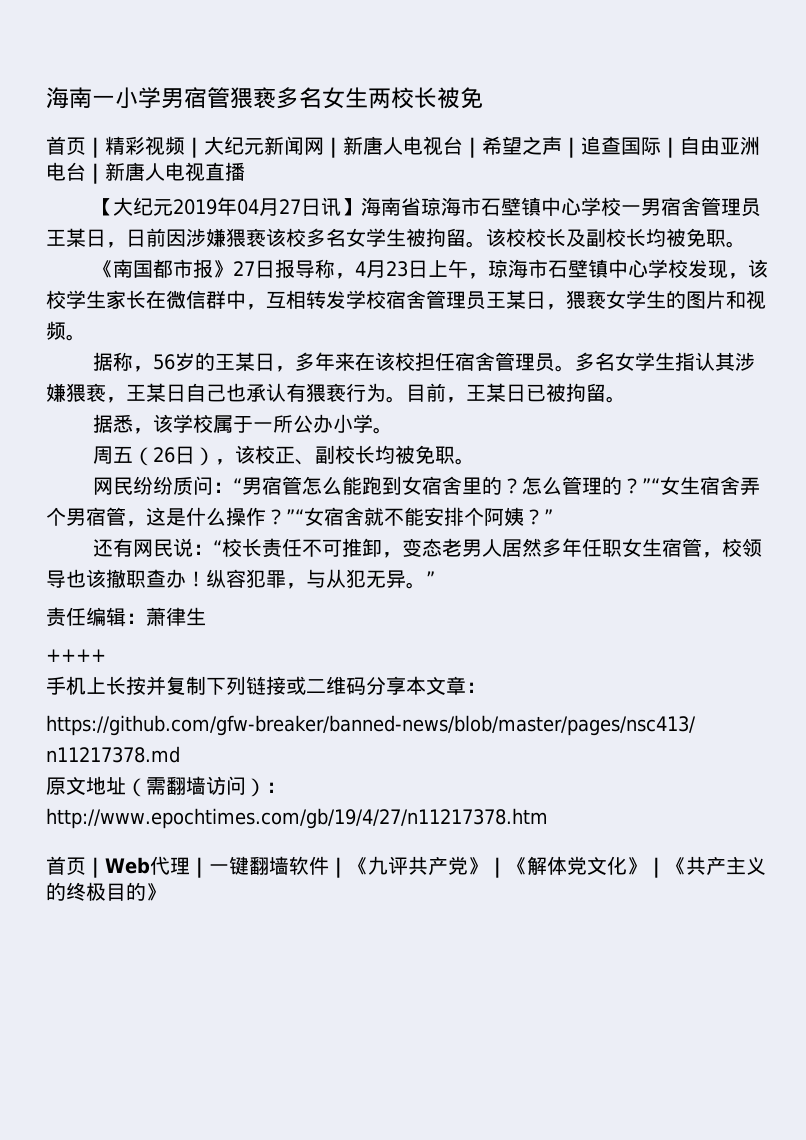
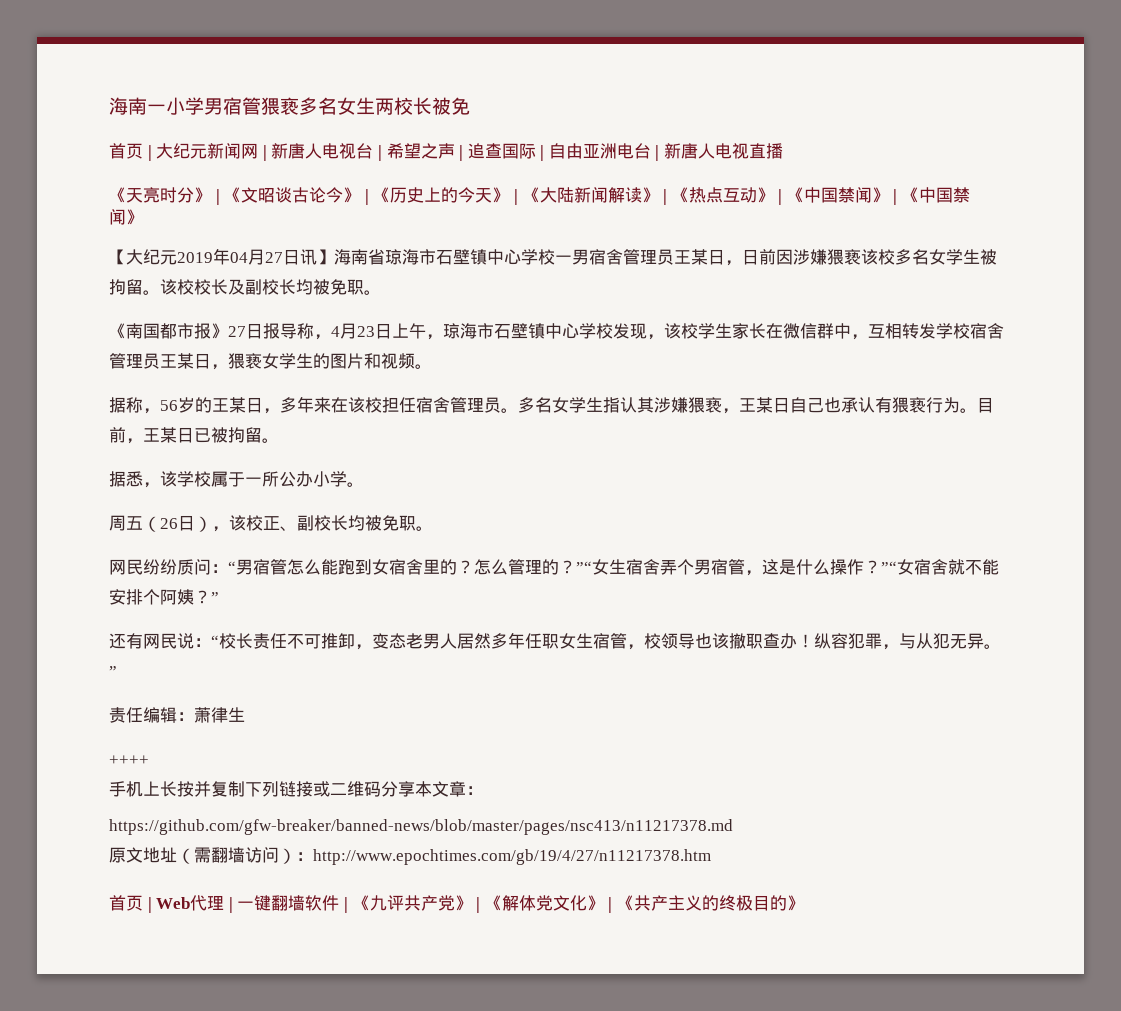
[105,136,198,158] 精彩视频 | -> (152, 153) none
(245, 171) none -> [109,187,971,205] [109,209,143,225] // 《天亮时分》 | 《文昭谈古论今》 | 《历史上的今天》 | 《大陆新闻解读》 | 《热点互动》 | 《中国禁闻》 | 《中国禁闻》

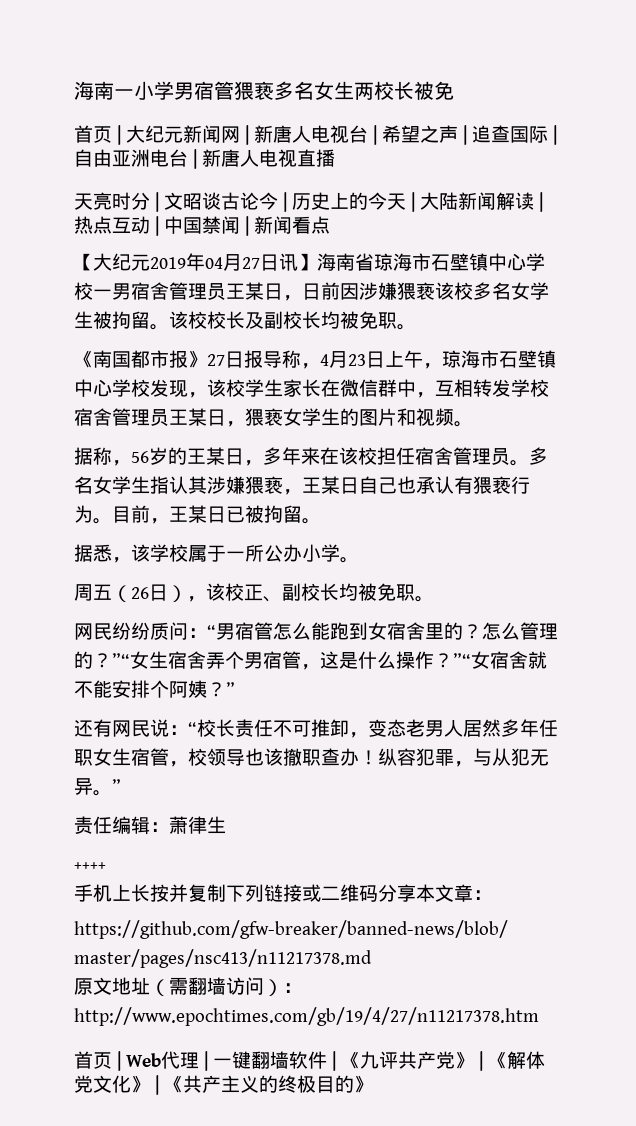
[109,187,126,203] 《 -> (335, 158) none
[194,187,242,205] 》 | 《 -> [155,192,159,212] |
[343,187,391,205] 》 | 《 -> [283,192,287,212] |
[492,187,540,205] 》 | 《 -> [411,192,415,212] |
[641,187,971,205] [109,209,143,225] 》 | 《热点互动》 | 《中国禁闻》 | 《中国禁闻》 -> [539,192,543,212] [74,216,330,236] | 热点互动 | 中国禁闻 | 新闻看点

